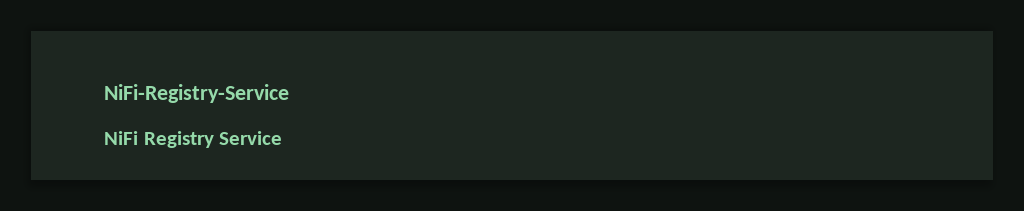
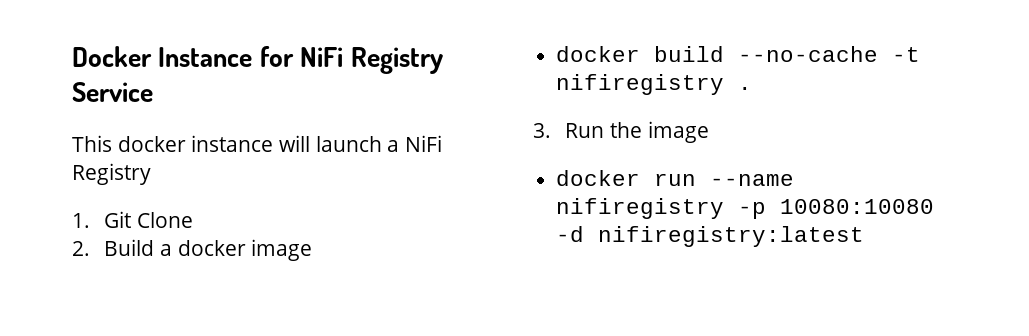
[104,84,289,103] NiFi-Registry-Service // -> [72,46,294,67] Docker Instance for
(283, 138) none -> [72,135,443,152] [72,163,151,185] [72,211,193,228] [72,239,313,261] [556,46,921,62] [556,74,753,95] [533,121,709,143] [556,170,795,186] [556,198,935,219] [556,226,865,247] // This docker instance will launch a NiFi Registry // 1. Git Clone // 2. Build a docker image // docker build --no-cache -t nifiregistry . // 3. Run the image // docker run --name nifiregistry -p 10080:10080 -d nifiregistry:latest

